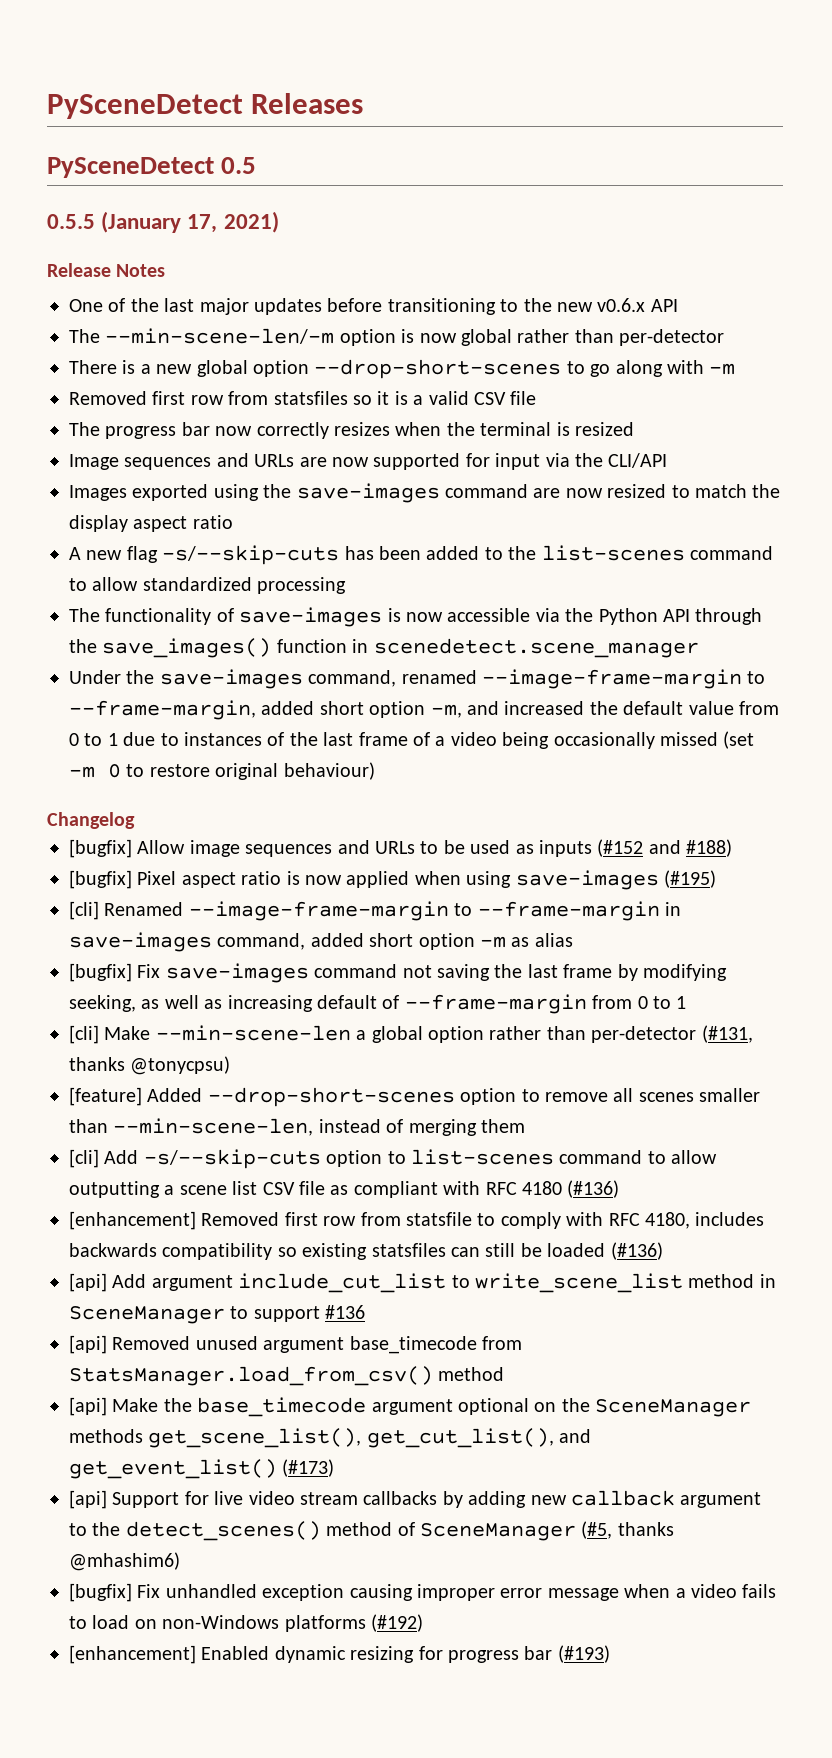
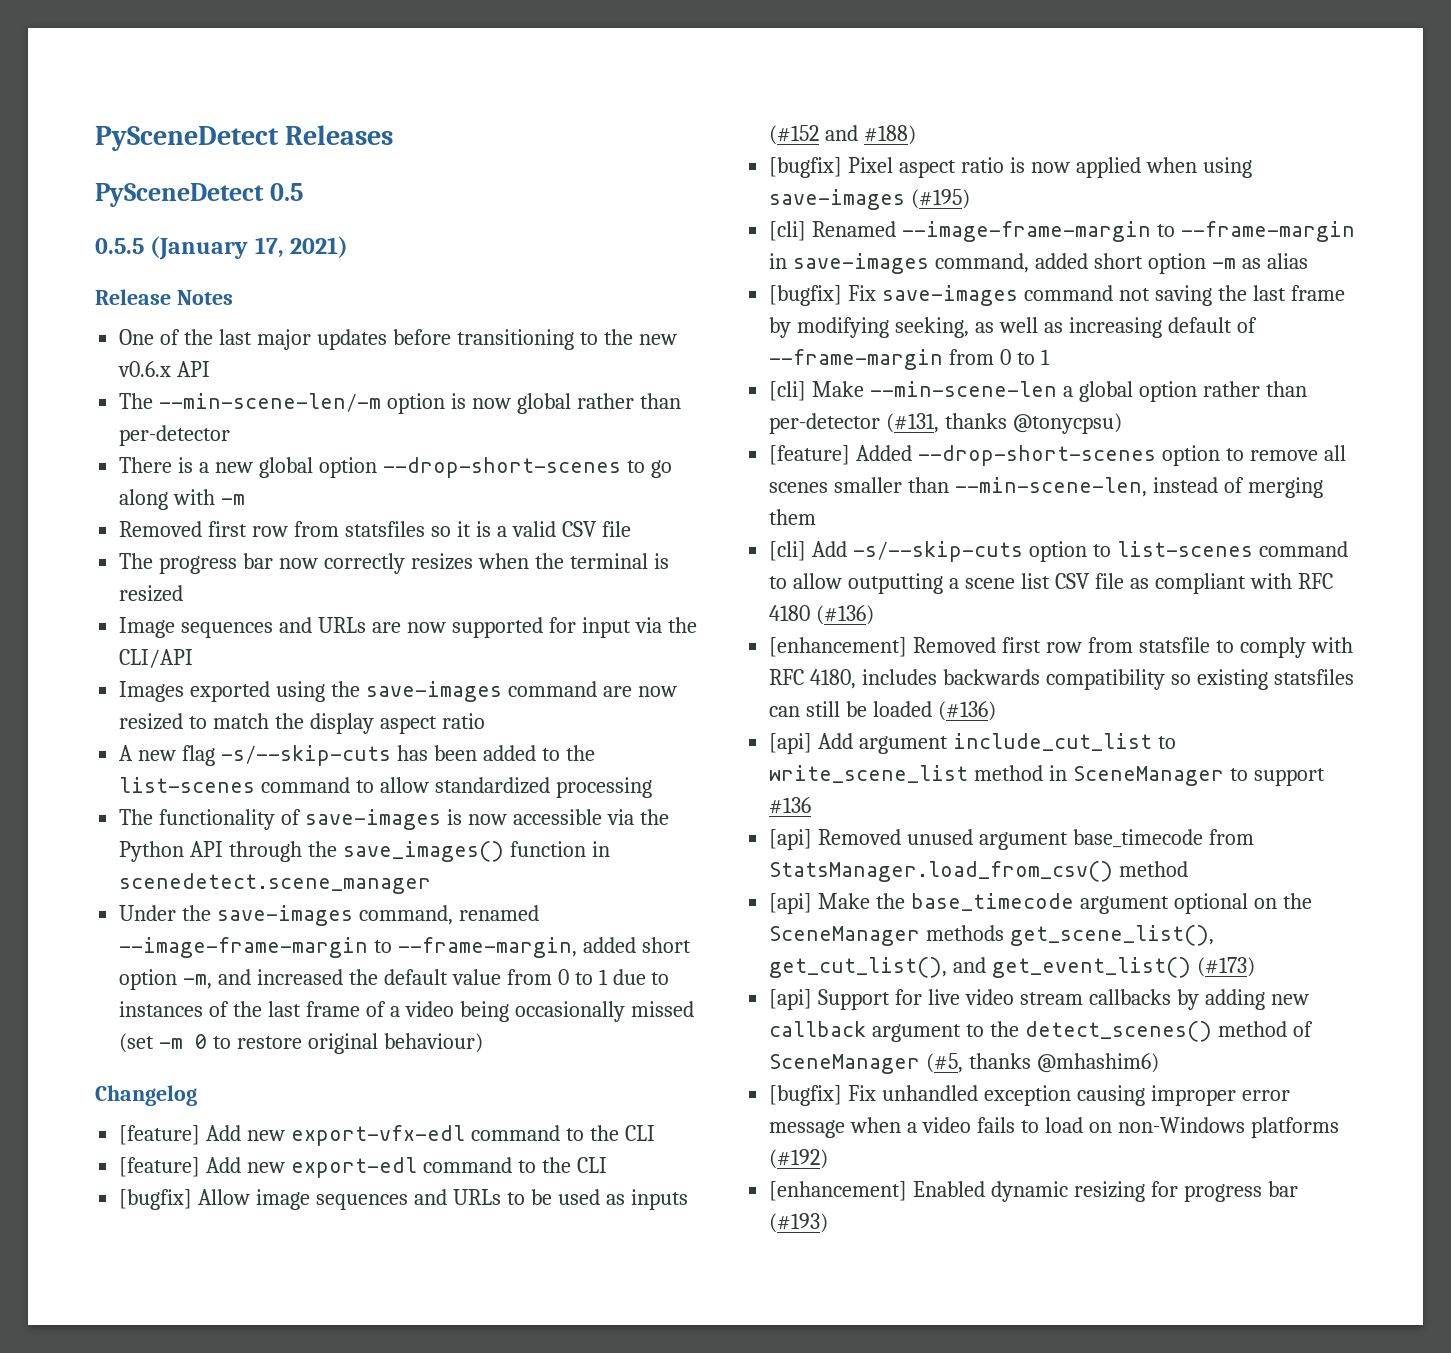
(135, 820) none -> [119,1125,655,1146] [119,1157,607,1178] // [feature] Add new export-vfx-edl command to the CLI // [feature] Add new export-edl command to the CLI

